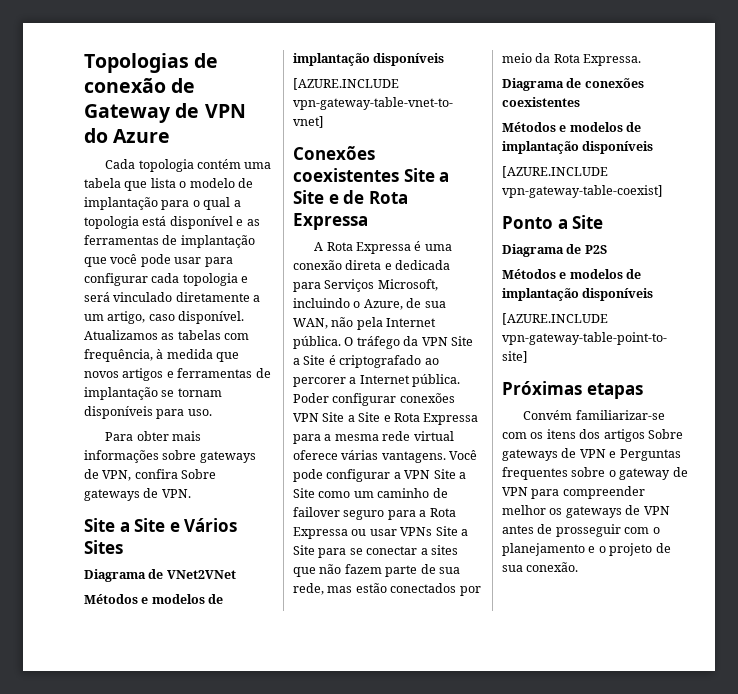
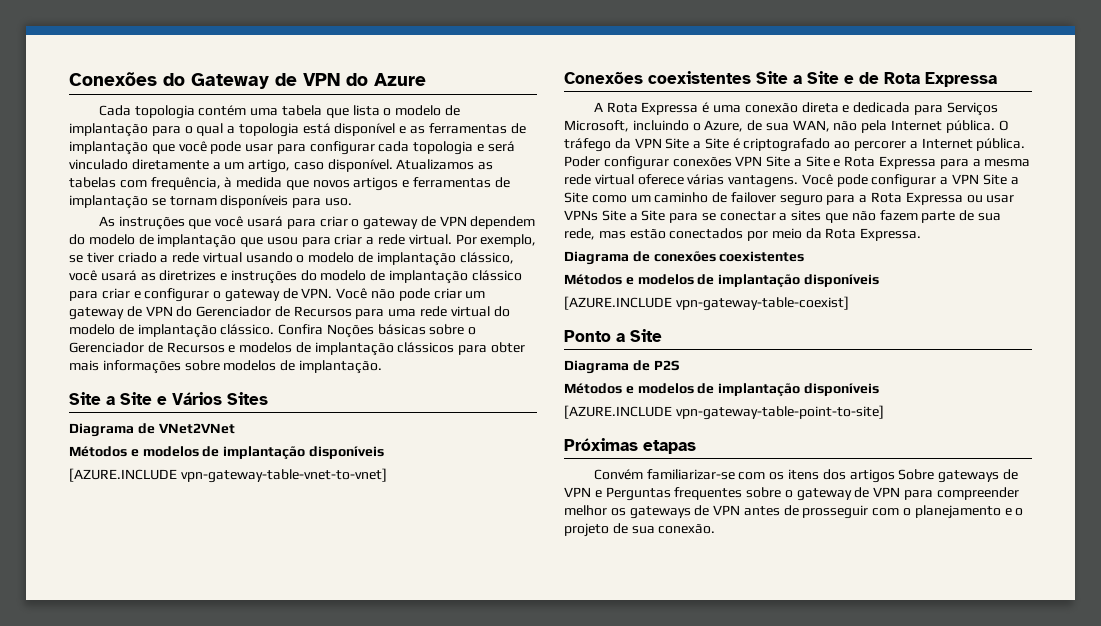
[84,53,219,73] [84,78,196,93] Topologias de conexão de -> [69,72,185,86] Conexões do
[105,431,201,441] [84,450,256,463] [84,469,217,481] [84,488,191,501] Para obter mais informações sobre gateways de VPN, confira Sobre gateways de VPN. -> [98,216,536,230] [69,234,537,248] [69,252,514,266] [69,270,522,284] [69,288,486,302] [69,306,510,320] [69,324,477,338] [69,342,526,356] [69,360,382,374] As instruções que você usará para criar o gateway de VPN dependem do modelo de implantação que usou para criar a rede virtual. Por exemplo, se tiver criado a rede virtual usando o modelo de implantação clássico, você usará as diretrizes e instruções do modelo de implantação clássico para criar e configurar o gateway de VPN. Você não pode criar um gateway de VPN do Gerenciador de Recursos para uma rede virtual do modelo de implantação clássico. Confira Noções básicas sobre o Gerenciador de Recursos e modelos de implantação clássicos para obter mais informações sobre modelos de implantação.

